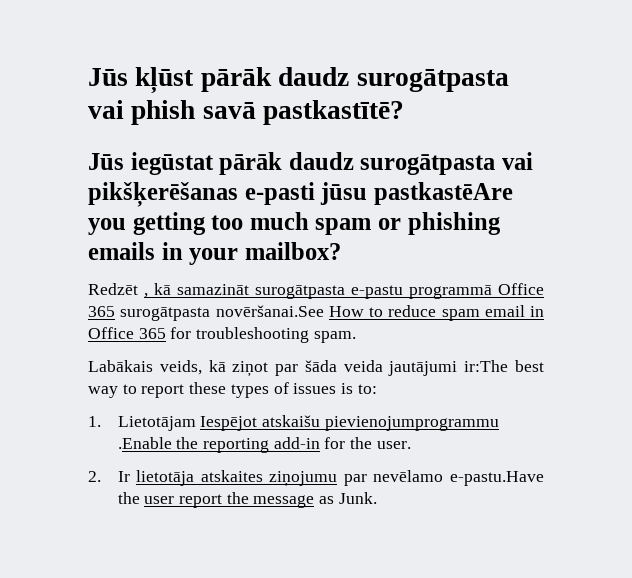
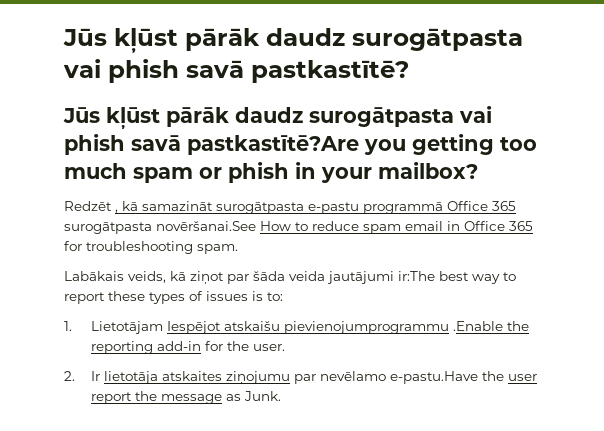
[130,152,534,175] [88,182,513,207] iegūstat pārāk daudz surogātpasta vai pikšķerēšanas e-pasti jūsu pastkastēAre -> [106,106,492,129] [64,134,359,155] kļūst pārāk daudz surogātpasta vai phish savā pastkastītē?Are
[407,212,501,235] [88,242,155,260] phishing emails -> [228,162,289,183] phish

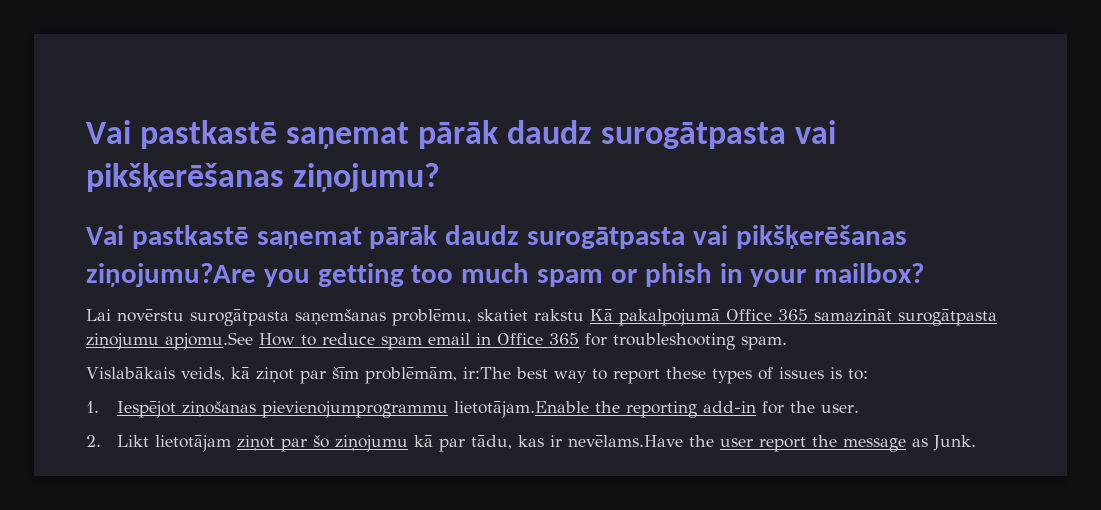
[63,28,523,53] [63,59,409,83] [63,106,492,129] [64,134,359,155] Jūs kļūst pārāk daudz surogātpasta vai phish savā pastkastītē? // Jūs kļūst pārāk daudz surogātpasta vai phish savā pastkastītē?Are -> [86,120,837,149] [86,163,441,192] [86,225,907,249] [86,263,256,287] Vai pastkastē saņemat pārāk daudz surogātpasta vai pikšķerēšanas ziņojumu? // Vai pastkastē saņemat pārāk daudz surogātpasta vai pikšķerēšanas ziņojumu?Are
[64,201,516,214] [64,221,256,234] Redzēt , kā samazināt surogātpasta e-pastu programmā Office 365 surogātpasta novēršanai.See -> [86,309,997,326] [86,332,253,350] Lai novērstu surogātpasta saņemšanas problēmu, skatiet rakstu Kā pakalpojumā Office 365 samazināt surogātpasta ziņojumu apjomu.See
[64,271,124,281] Labākais -> [86,367,175,379] Vislabākais
[253,271,394,284] šāda veida jautājumi -> [331,367,457,384] šīm problēmām,
[90,321,503,334] Lietotājam Iespējot atskaišu pievienojumprogrammu .Enable -> [117,401,590,418] Iespējot ziņošanas pievienojumprogrammu lietotājam.Enable
[90,371,478,385] Ir lietotāja atskaites ziņojumu par nevēlamo e-pastu.Have -> [117,435,684,452] Likt lietotājam ziņot par šo ziņojumu kā par tādu, kas ir nevēlams.Have

